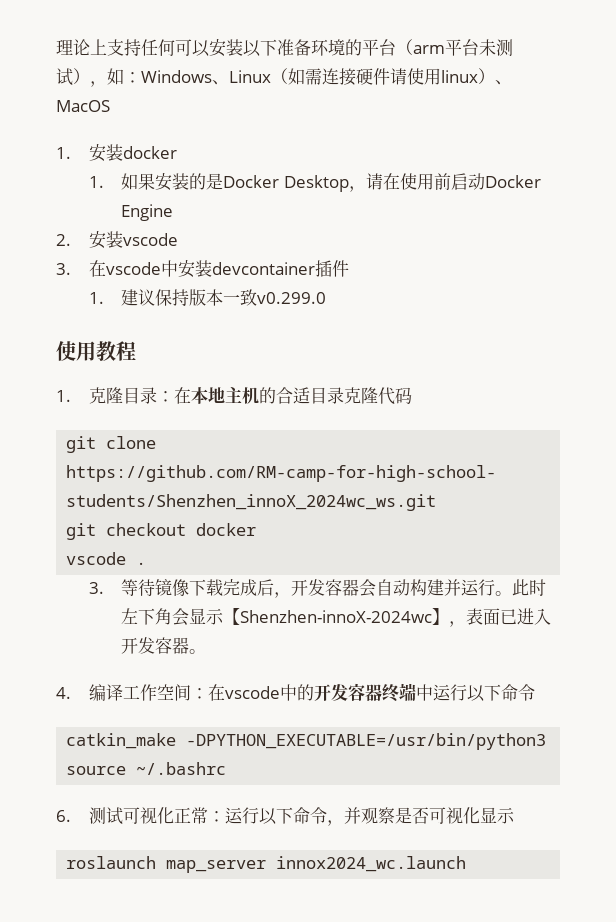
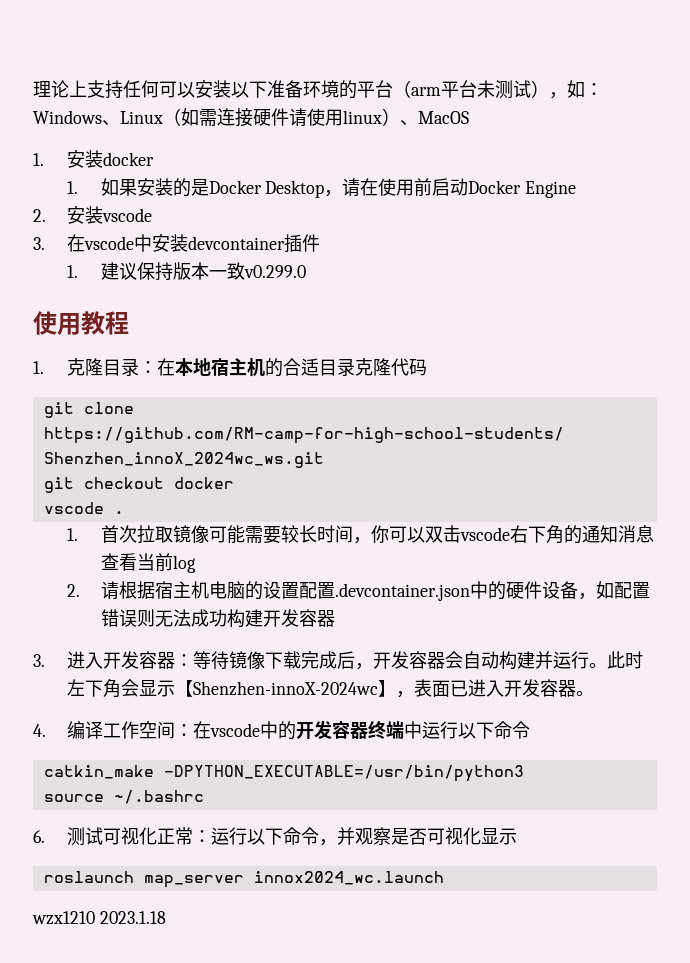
(225, 395) none -> [210,358,229,376] 宿
[88,582,104,594] 3. -> [66,525,654,544] [100,553,196,573] [66,581,650,601] [100,609,335,628] [33,651,193,669] 1.首次拉取镜像可能需要较长时间，你可以双击vscode右下角的通知消息查看当前log // 2.请根据宿主机电脑的设置配置.devcontainer.json中的硬件设备，如配置错误则无法成功构建开发容器 // 3.进入开发容器：
(467, 864) none -> [32,911,166,925] // wzx1210 2023.1.18

